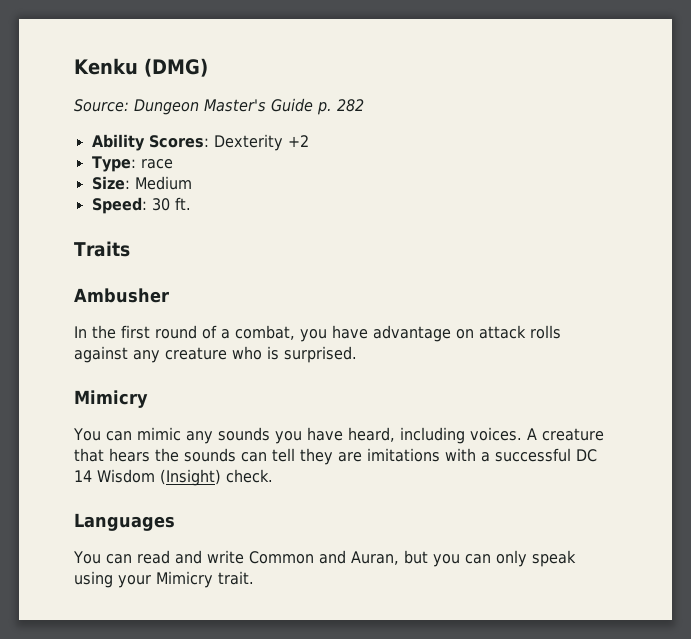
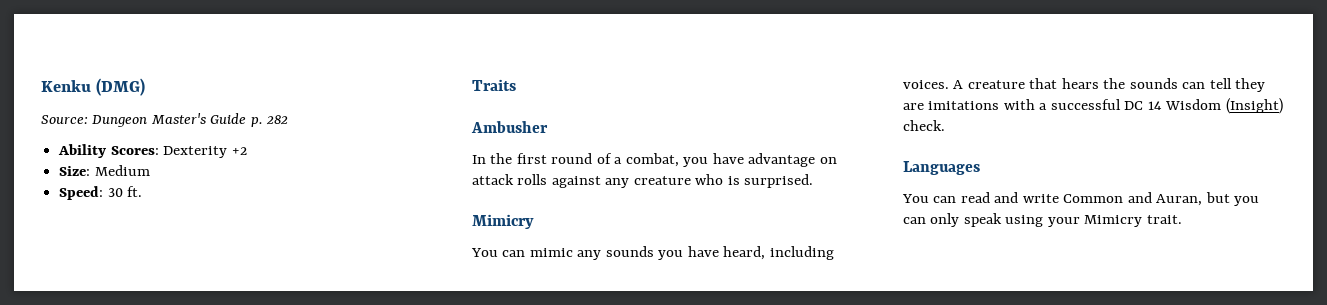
[91,156,173,172] // Type: race -> (247, 151) none

